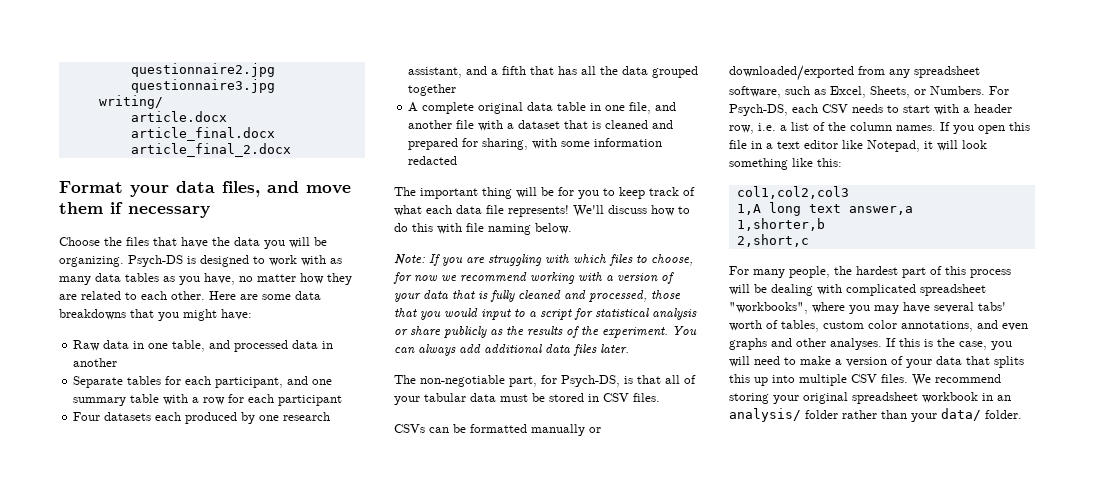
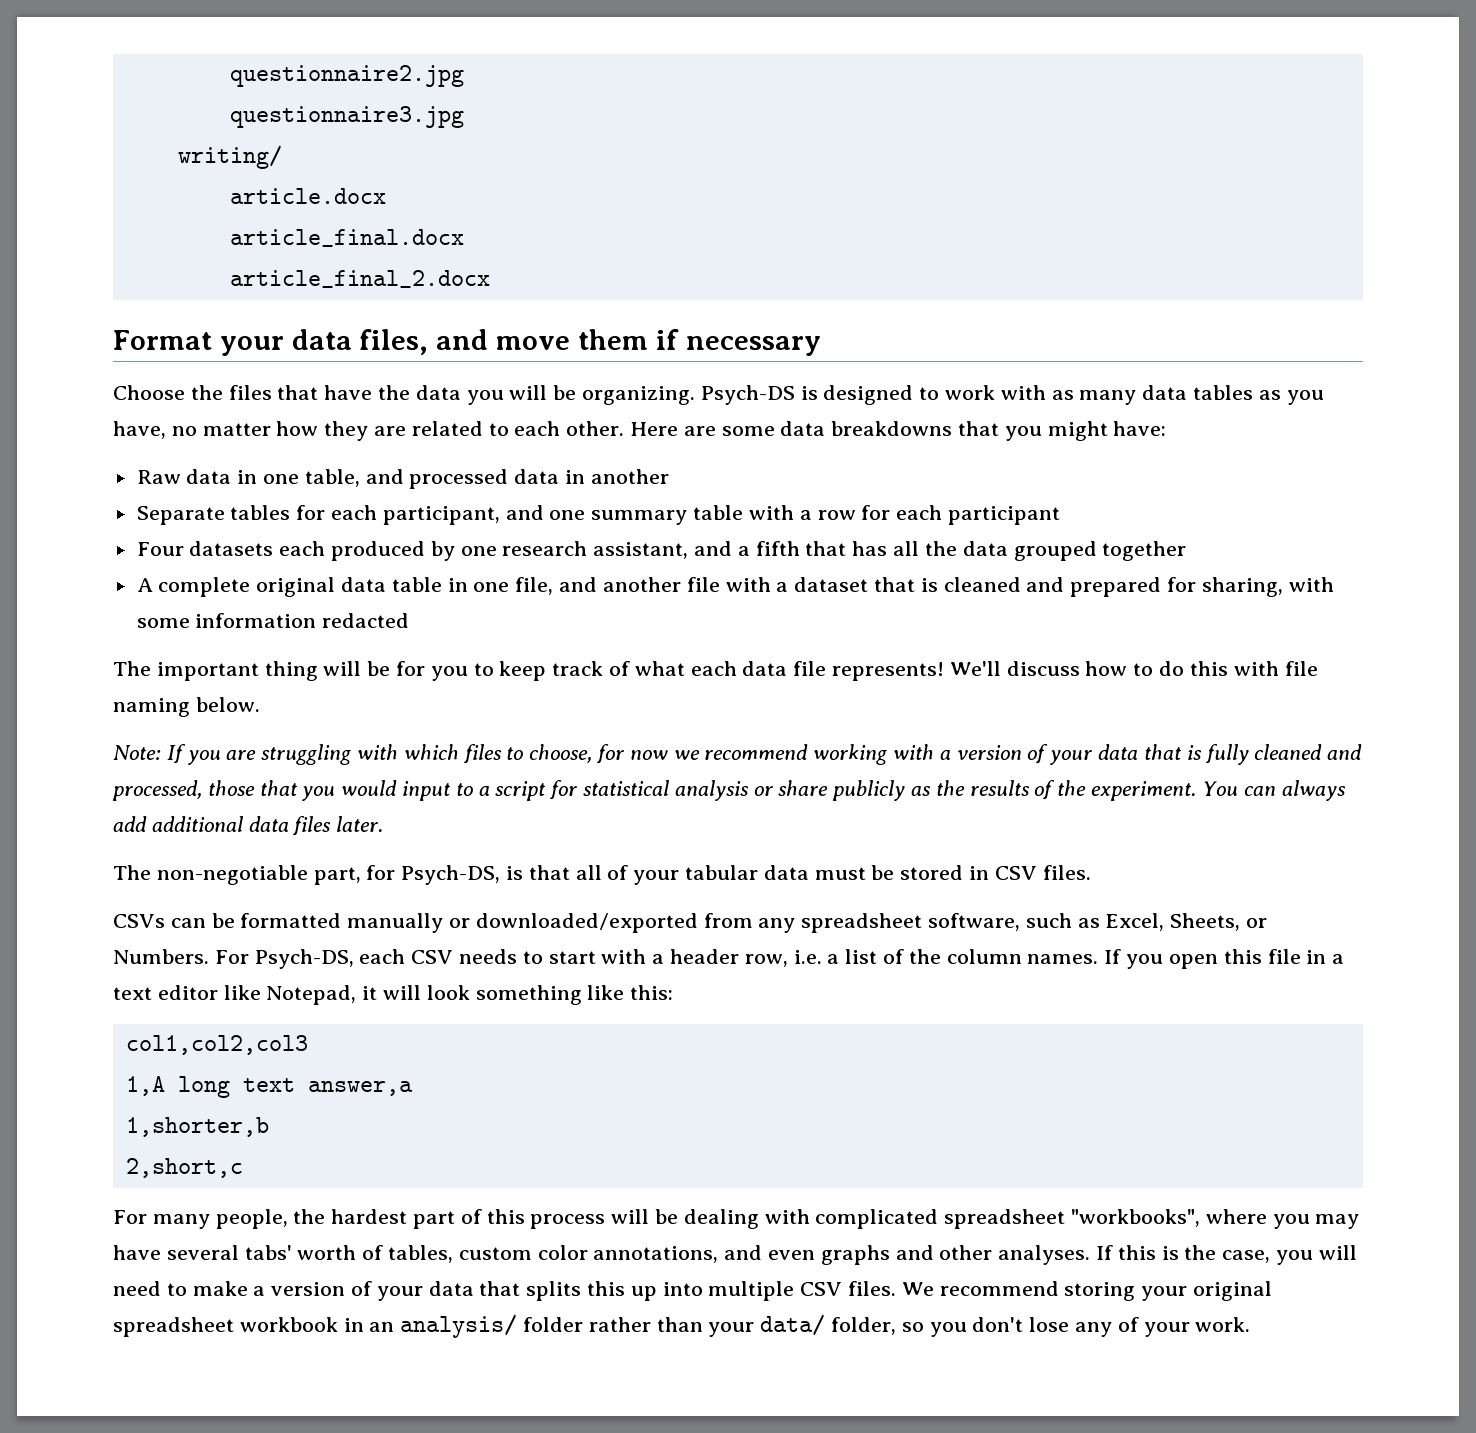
[985,410,1022,419] folder. -> [831,1317,1251,1337] folder, so you don't lose any of your work.

